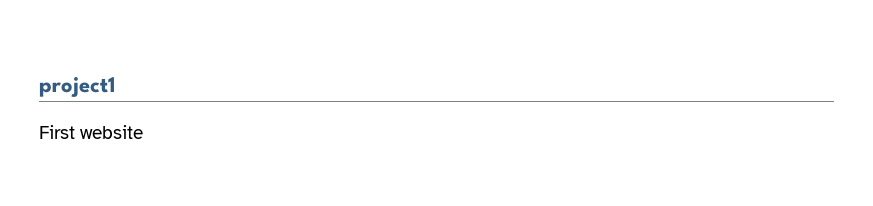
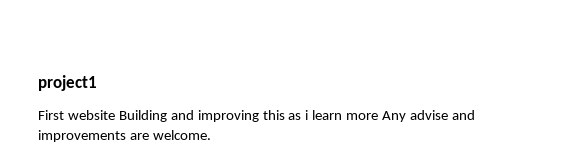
(144, 132) none -> [118,110,475,122] [38,130,211,142] Building and improving this as i learn more Any advise and improvements are welcome.

